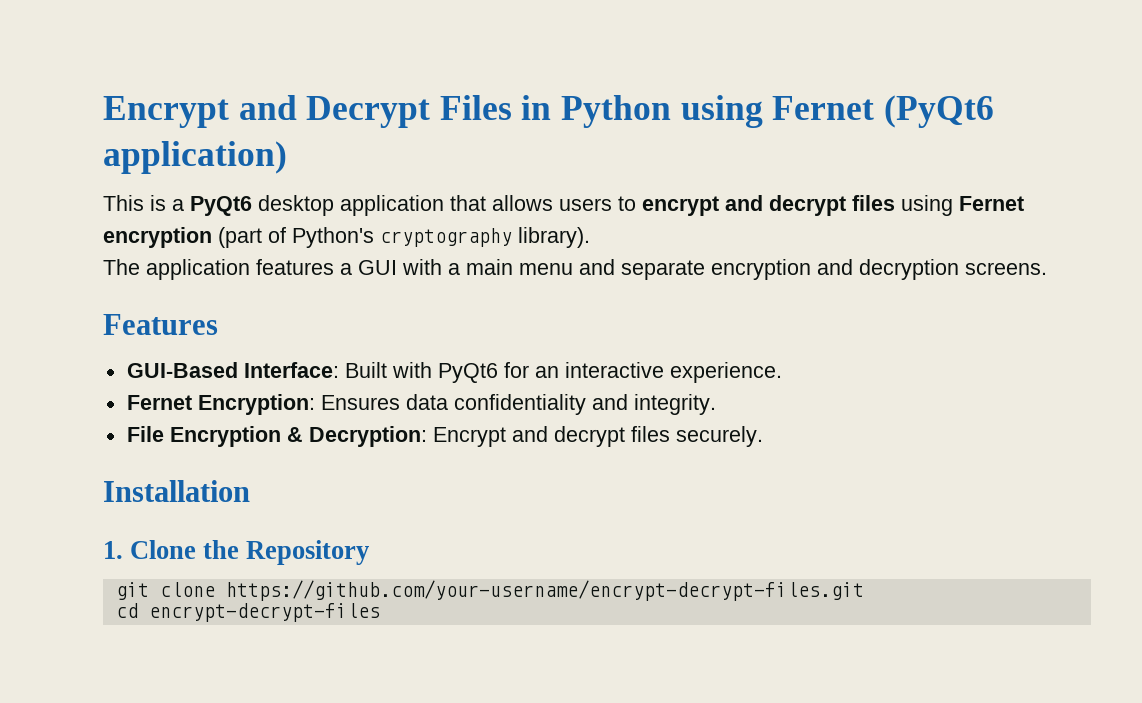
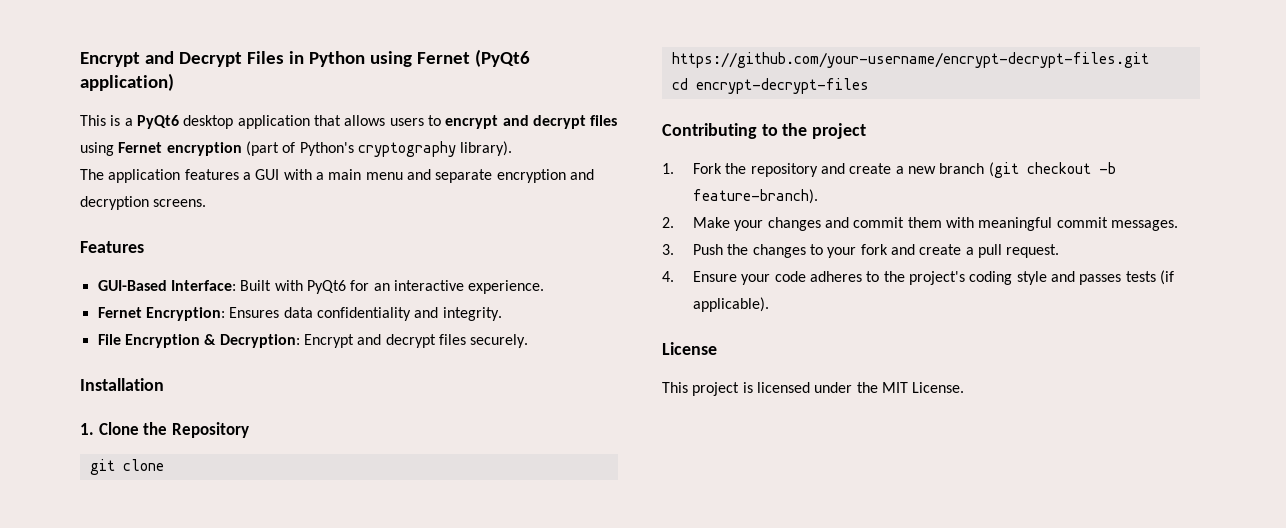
(380, 612) none -> [662,123,867,139] [662,162,1116,178] [693,189,819,204] [662,217,1178,231] [662,244,1060,258] [662,270,1174,285] [693,297,770,312] [662,342,717,355] [662,382,965,396] // Contributing to the project // 1. Fork the repository and create a new branch (git checkout -b feature-branch). // 2. Make your changes and commit them with meaningful commit messages. // 3. Push the changes to your fork and create a pull request. // 4. Ensure your code adheres to the project's coding style and passes tests (if applicable). // License // This project is licensed under the MIT License.

